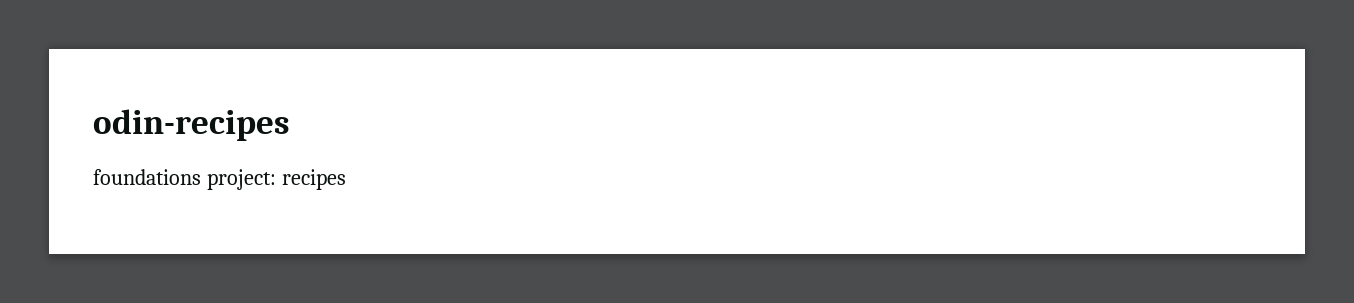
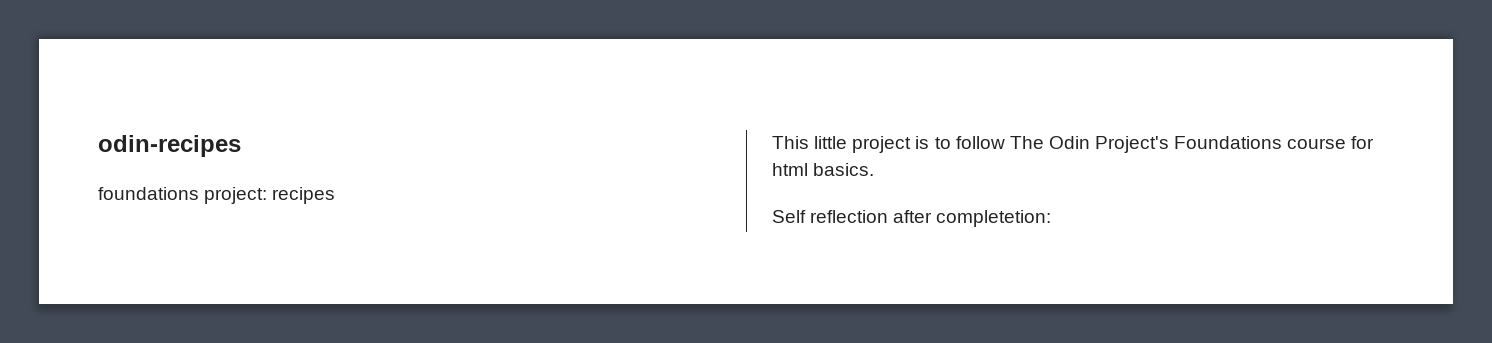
(346, 179) none -> [772,136,1375,153] [772,163,875,176] [772,210,1052,227] // This little project is to follow The Odin Project's Foundations course for html basics. // Self reflection after completetion:

